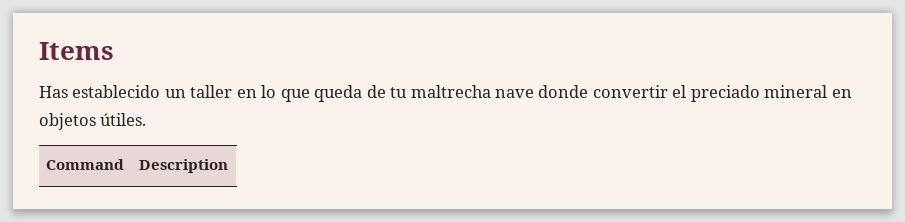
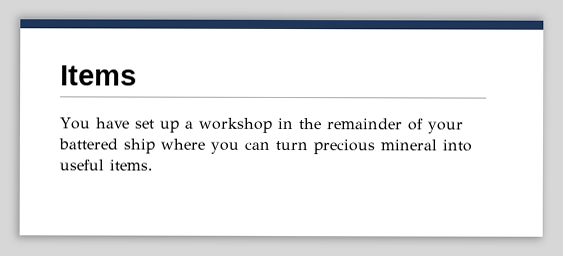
[39,85,852,102] [39,113,147,130] [46,159,125,170] [139,159,229,173] Has establecido un taller en lo que queda de tu maltrecha nave donde convertir el preciado mineral en objetos útiles. // Command | Description -> [59,117,464,134] [58,138,472,155] [59,159,153,171] You have set up a workshop in the remainder of your battered ship where you can turn precious mineral into useful items.

